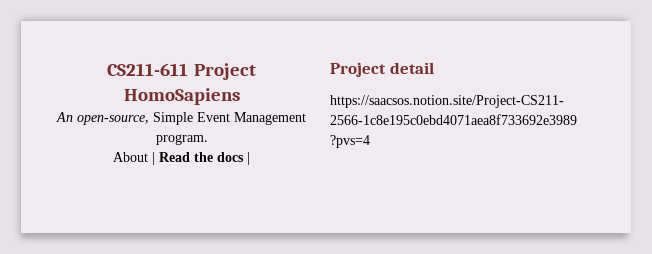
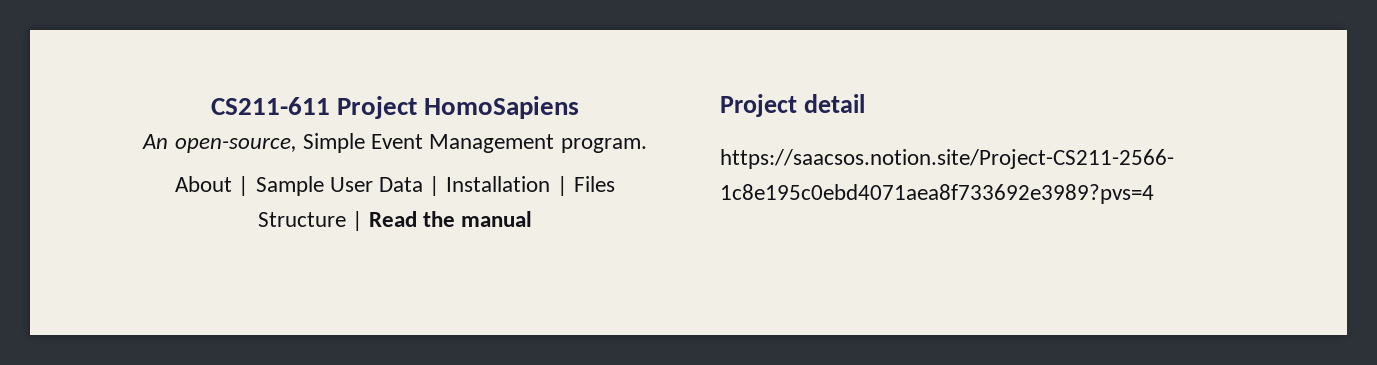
[159,152,250,165] Read the docs | -> [255,176,615,196] [257,211,533,231] Sample User Data | Installation | Files Structure | Read the manual

